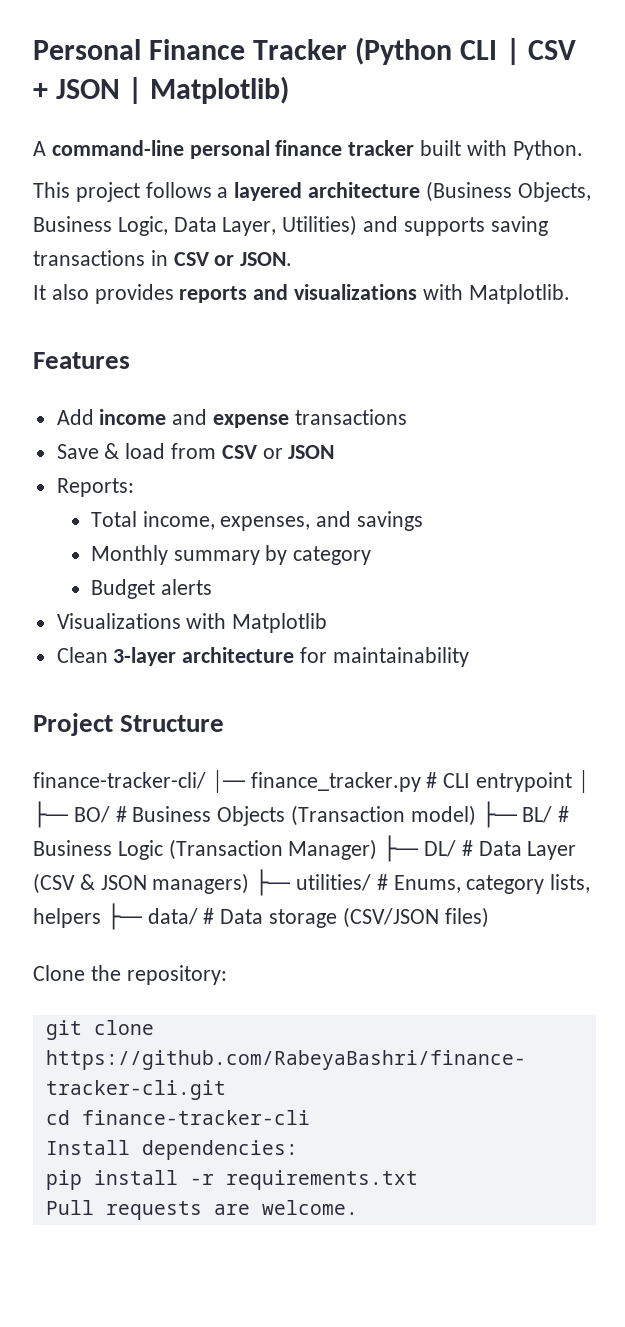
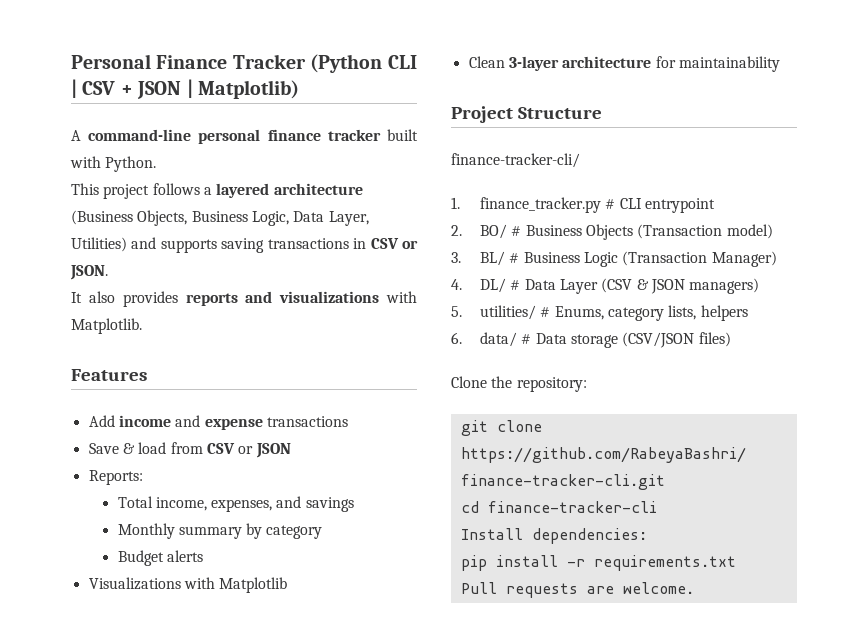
[211,770,246,793] │── -> [451,197,460,209] // 1.
[577,770,589,793] [33,801,69,828] │ ├── -> [451,225,462,236] // 2.
[481,801,518,828] ├── -> [451,252,461,263] // 3.
[383,835,420,862] ├── -> [451,279,462,290] // 4.
[255,869,292,896] ├── -> [451,306,462,317] // 5.
[106,903,143,930] ├── -> [451,332,462,344] // 6.

